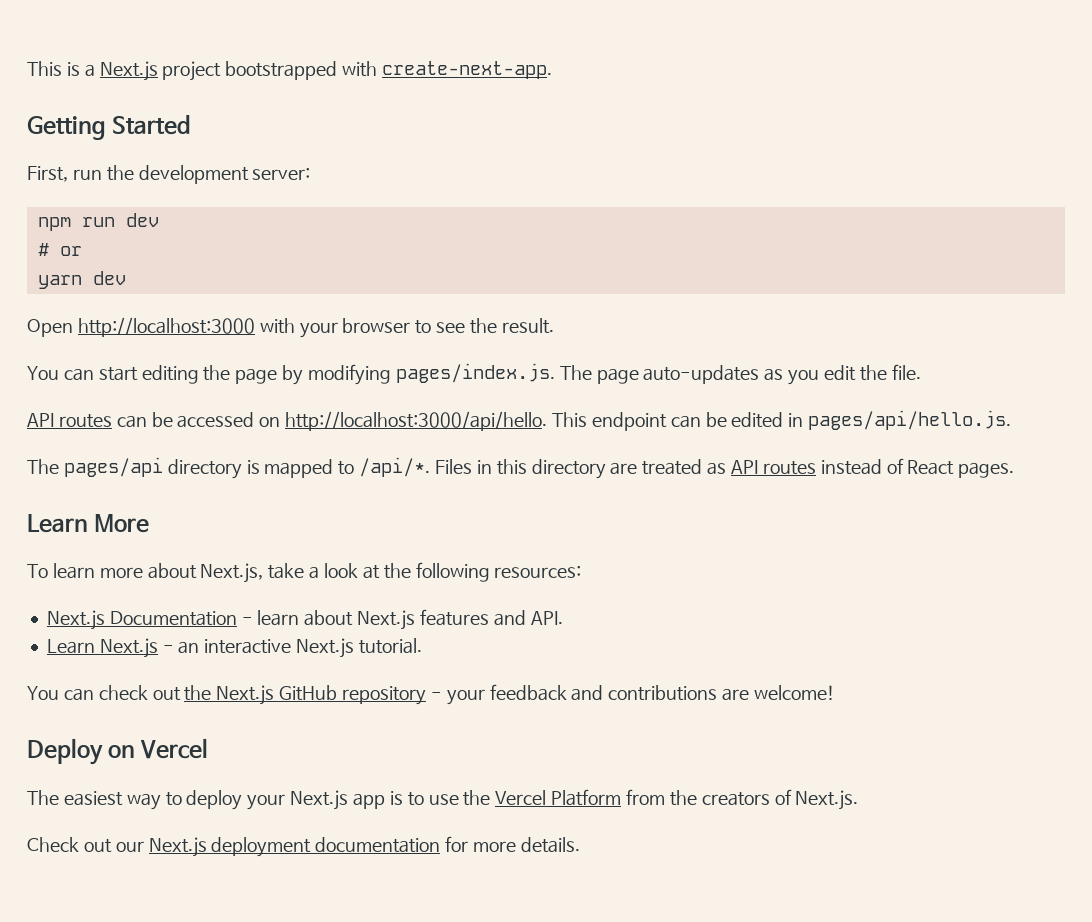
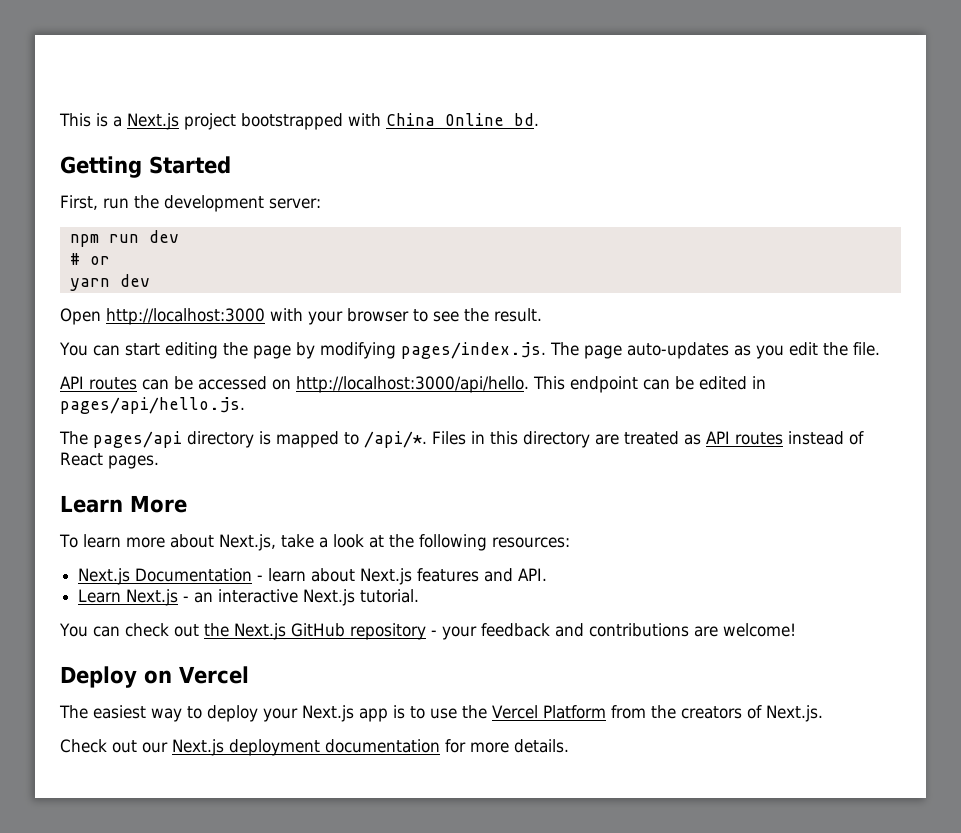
[382,61,553,79] create-next-app. -> [386,113,539,126] China Online bd.

